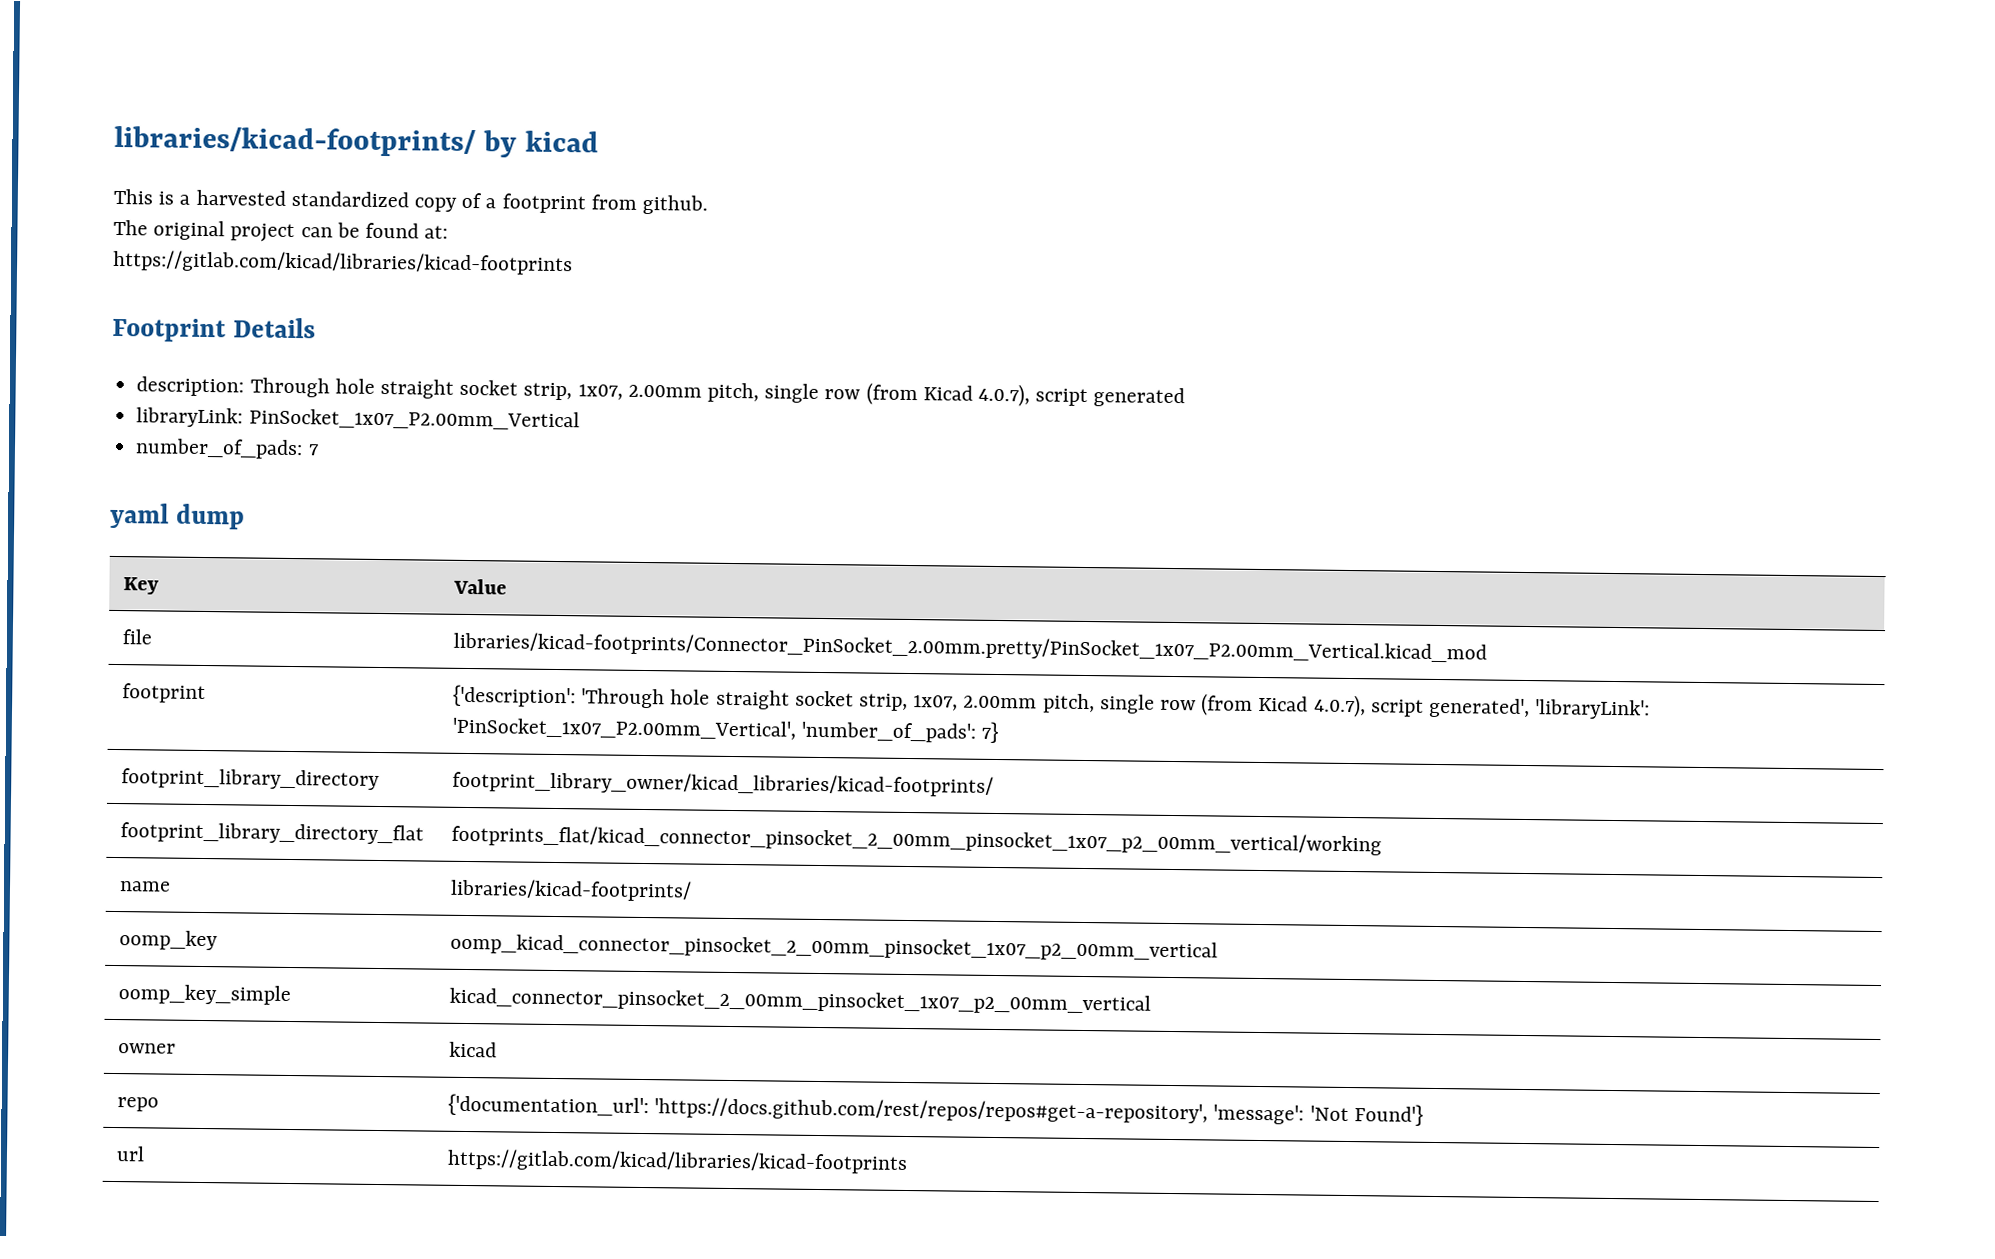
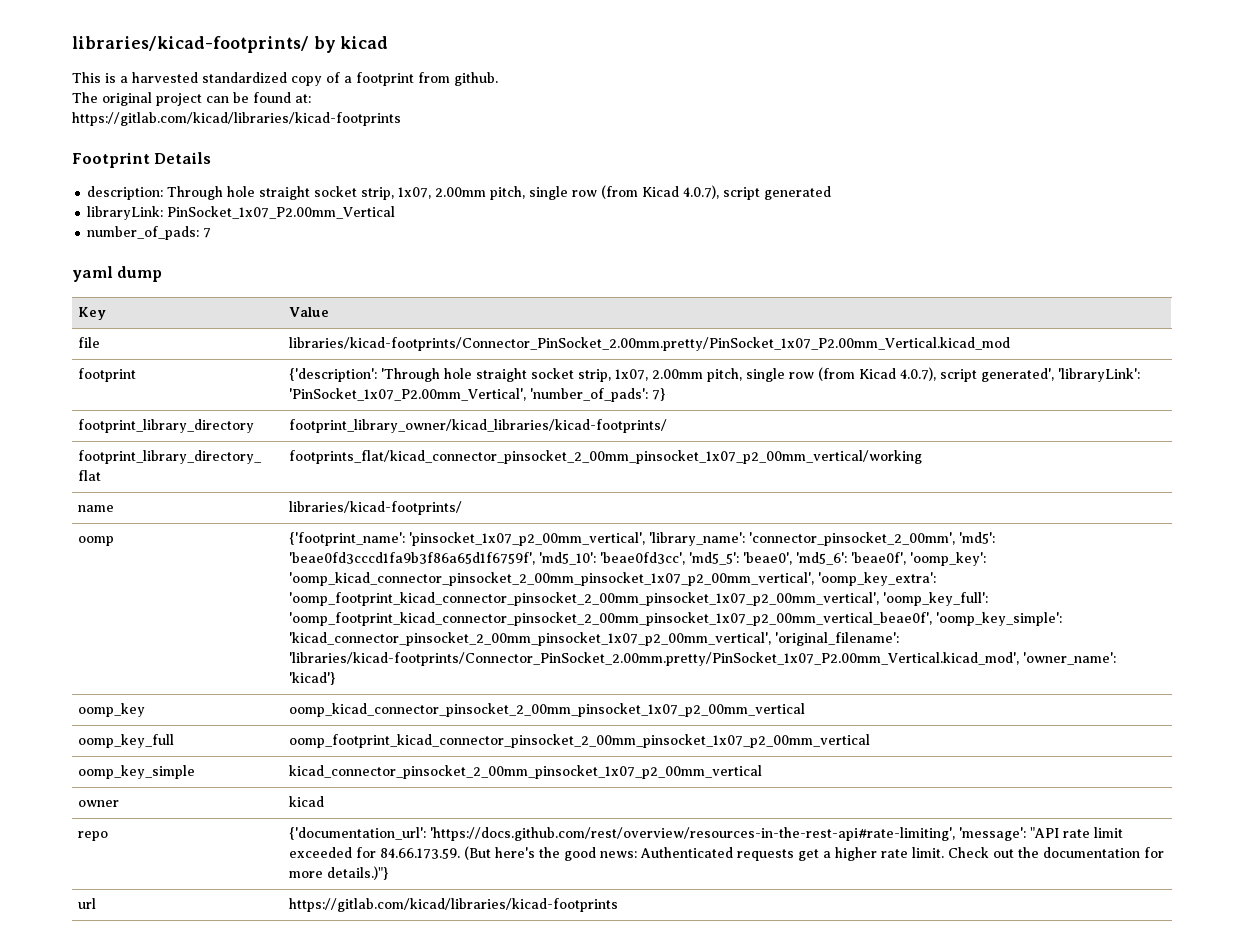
(692, 890) none -> [78,536,115,546] [289,532,996,546] [289,552,987,566] [289,572,937,586] [289,592,989,606] [289,612,1063,626] [289,632,900,646] [289,652,1117,666] [289,672,336,685] // oomp | {'footprint_name': 'pinsocket_1x07_p2_00mm_vertical', 'library_name': 'connector_pinsocket_2_00mm', 'md5': 'beae0fd3cccd1fa9b3f86a65d1f6759f', 'md5_10': 'beae0fd3cc', 'md5_5': 'beae0', 'md5_6': 'beae0f', 'oomp_key': 'oomp_kicad_connector_pinsocket_2_00mm_pinsocket_1x07_p2_00mm_vertical', 'oomp_key_extra': 'oomp_footprint_kicad_connector_pinsocket_2_00mm_pinsocket_1x07_p2_00mm_vertical', 'oomp_key_full': 'oomp_footprint_kicad_connector_pinsocket_2_00mm_pinsocket_1x07_p2_00mm_vertical_beae0f', 'oomp_key_simple': 'kicad_connector_pinsocket_2_00mm_pinsocket_1x07_p2_00mm_vertical', 'original_filename': 'libraries/kicad-footprints/Connector_PinSocket_2.00mm.pretty/PinSocket_1x07_P2.00mm_Vertical.kicad_mod', 'owner_name': 'kicad'}
(1218, 947) none -> [78,734,175,748] [289,734,871,748] // oomp_key_full | oomp_footprint_kicad_connector_pinsocket_2_00mm_pinsocket_1x07_p2_00mm_vertical
[654,1097,1424,1126] 'https://docs.github.com/rest/repos/repos#get-a-repository', 'message': 'Not Found'} -> [430,827,1124,841] [289,846,1165,861] [289,866,389,880] 'https://docs.github.com/rest/overview/resources-in-the-rest-api#rate-limiting', 'message': "API rate limit exceeded for 84.66.173.59. (But here's the good news: Authenticated requests get a higher rate limit. Check out the documentation for more details.)"}

